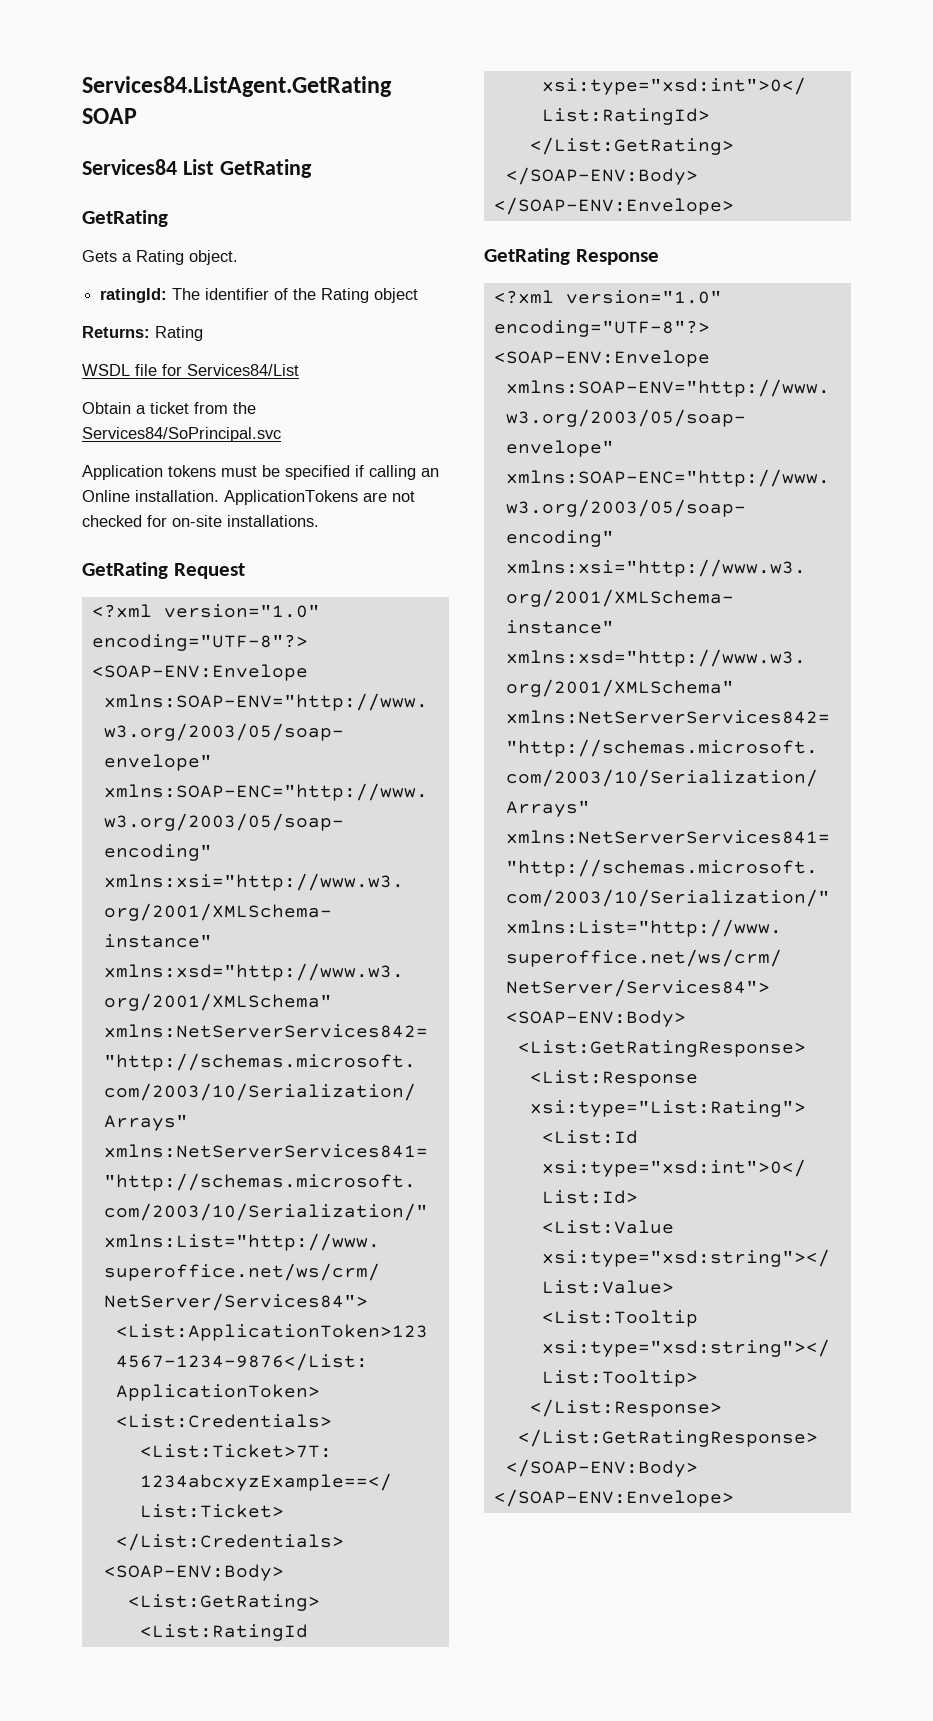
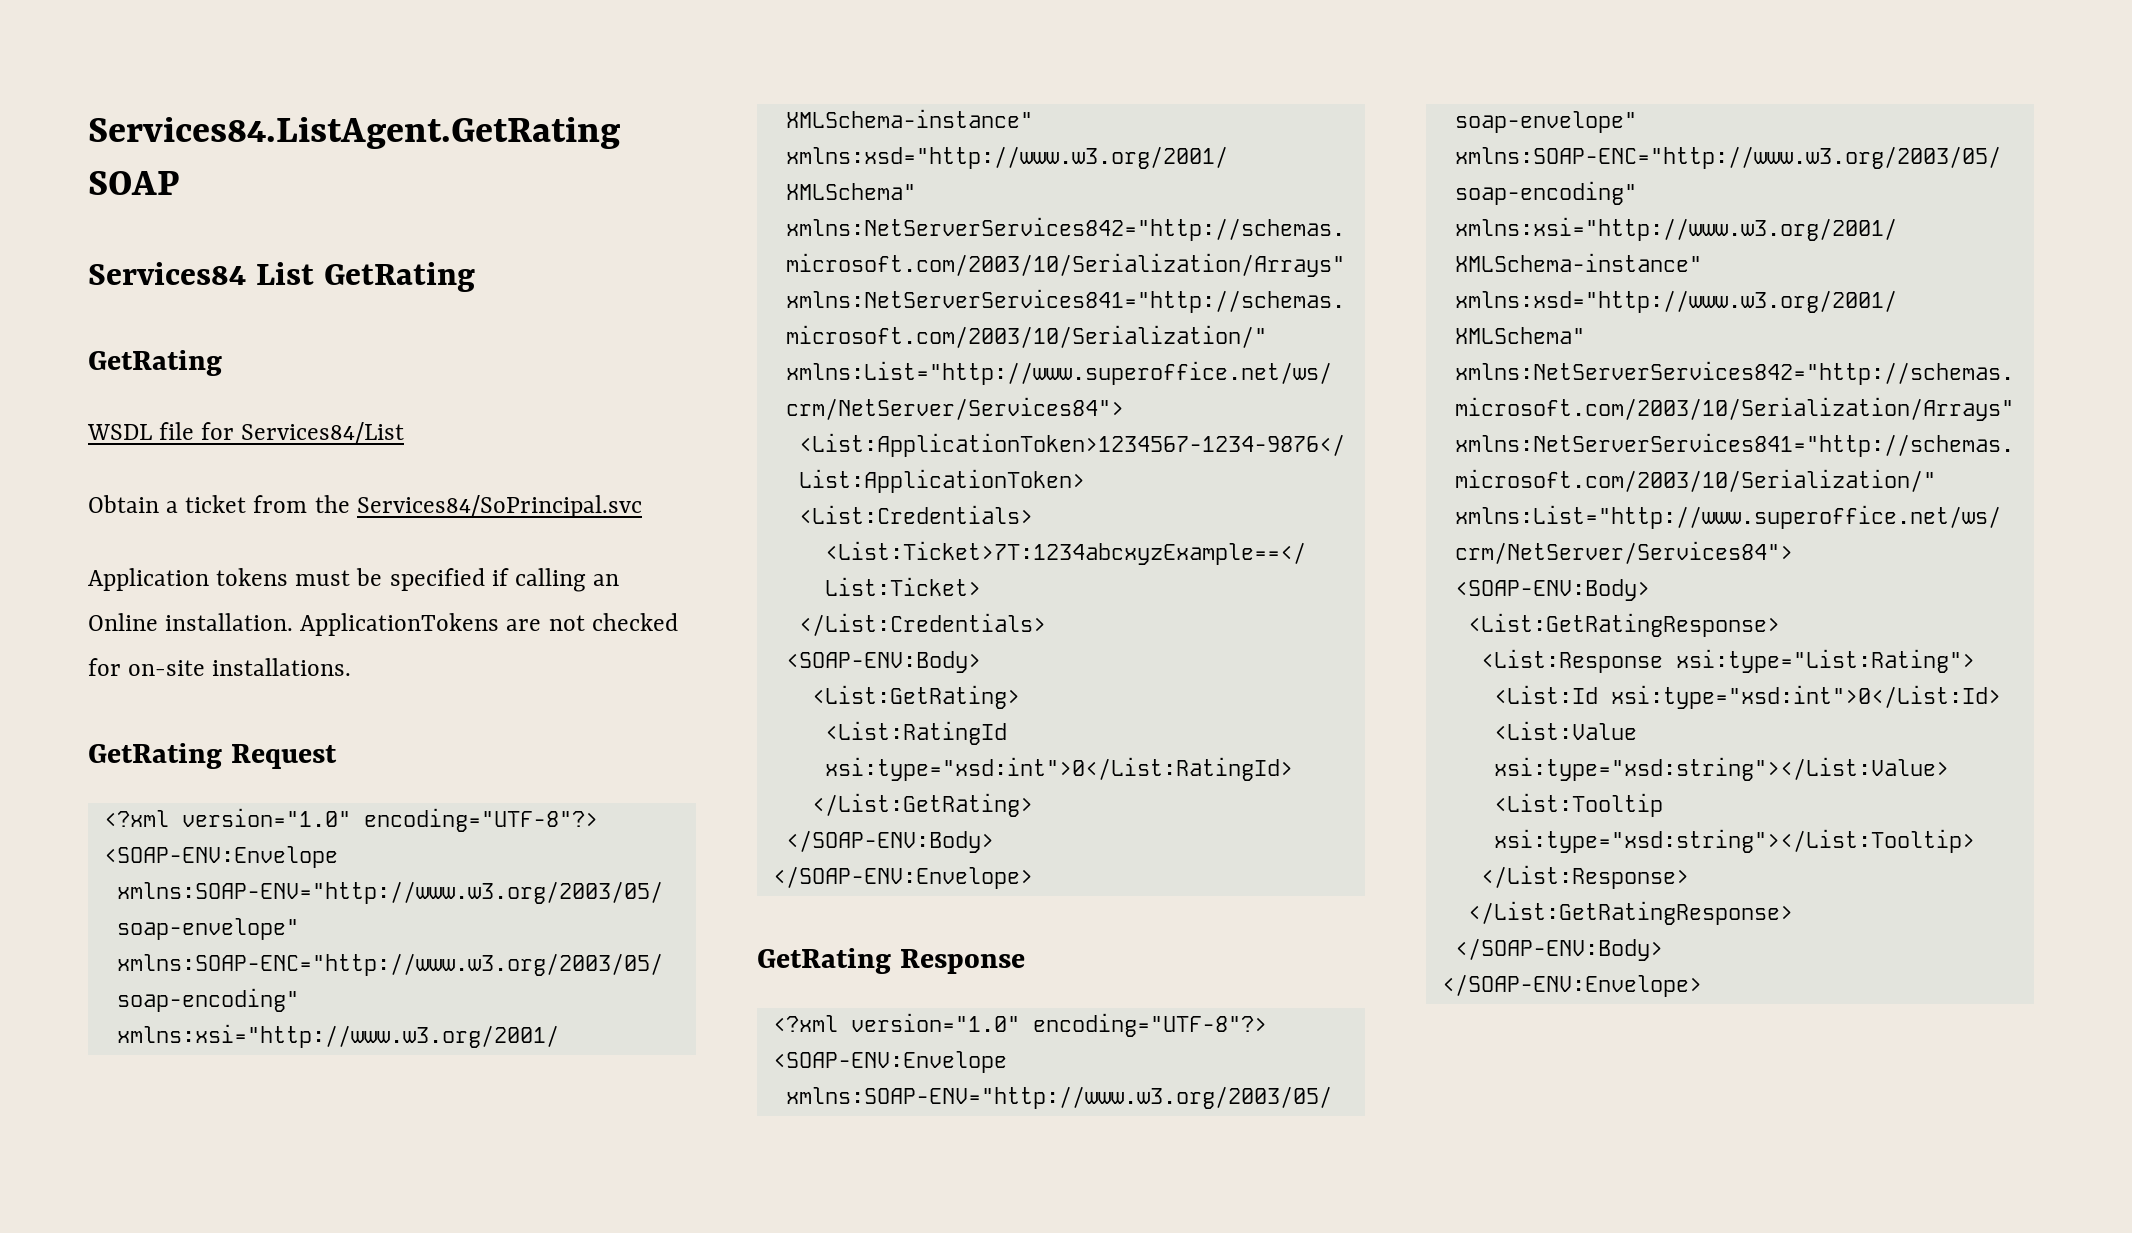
[82,250,238,265] [100,288,419,303] [82,326,203,341] // Gets a Rating object. // ratingId: The identifier of the Rating object // Returns: Rating -> (222, 363) none

